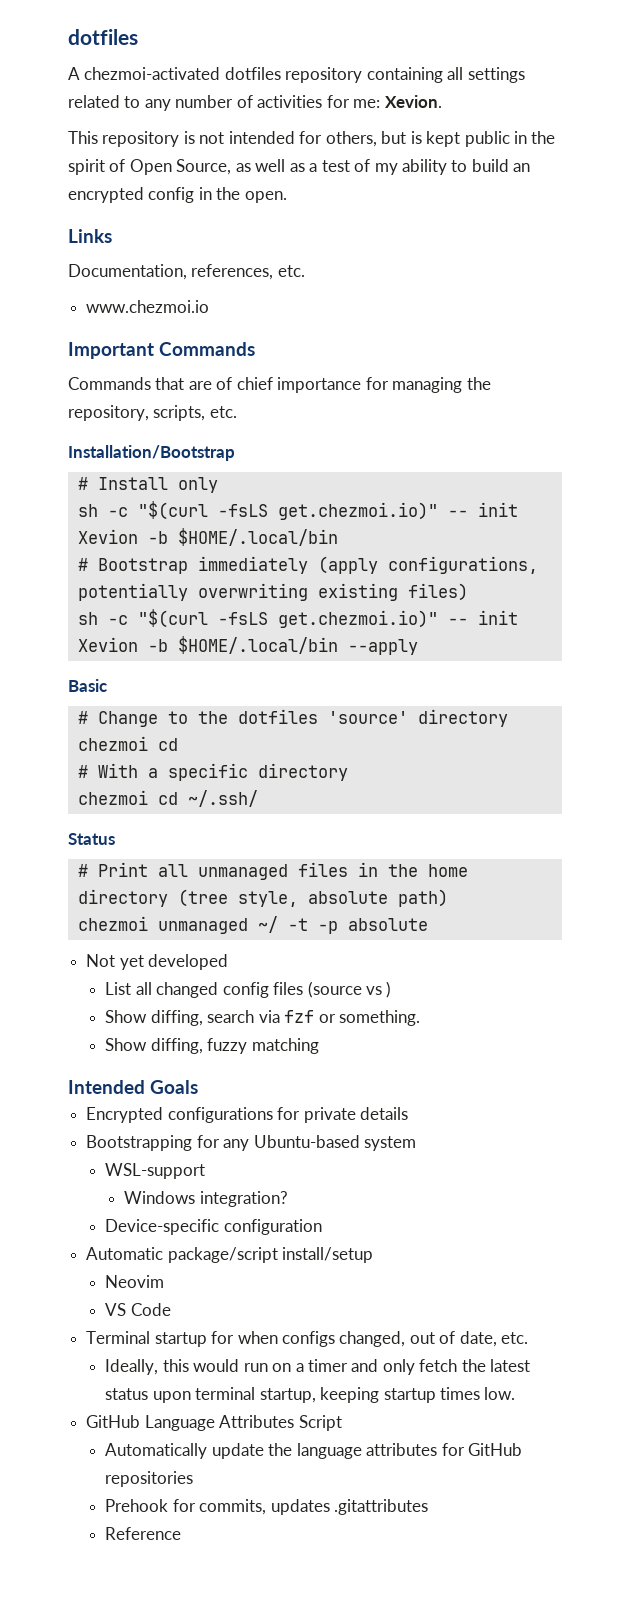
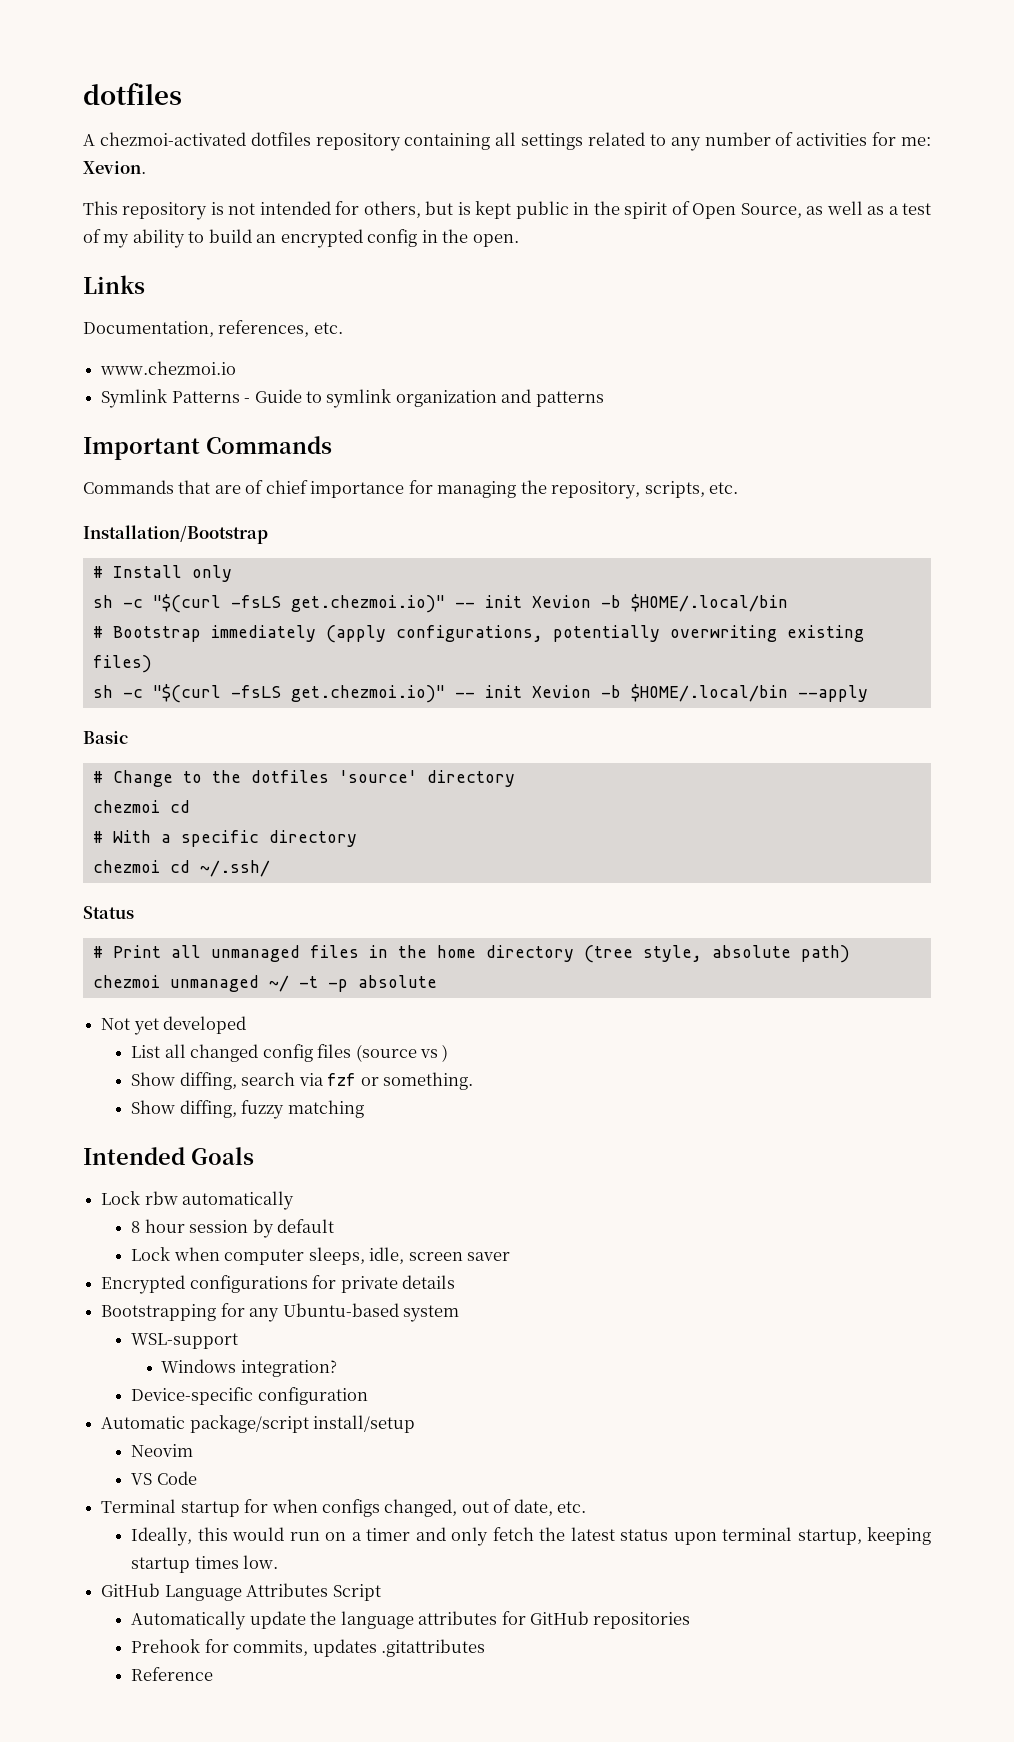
(210, 306) none -> [101,389,604,408] // Symlink Patterns - Guide to symlink organization and patterns
(199, 1087) none -> [101,1191,295,1210] [131,1219,335,1238] [131,1247,510,1265] // Lock rbw automatically // 8 hour session by default // Lock when computer sleeps, idle, screen saver

